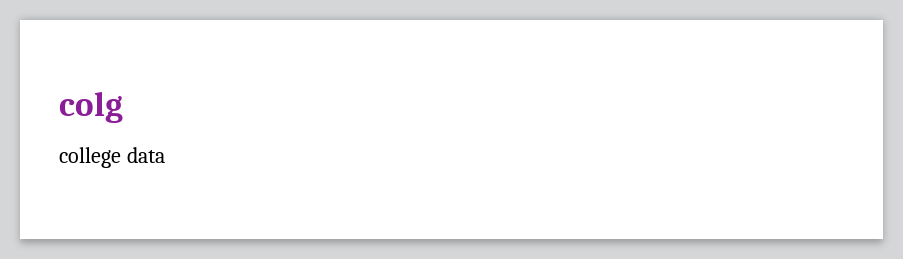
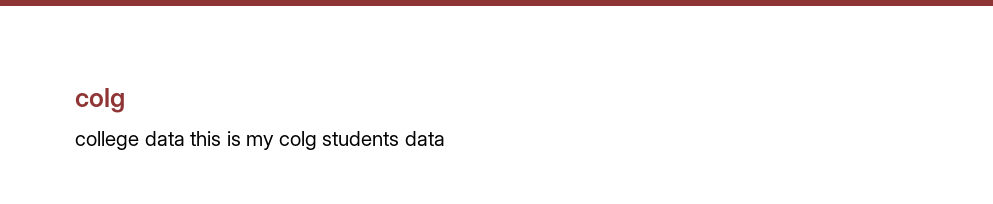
(165, 155) none -> [190,131,445,150] this is my colg students data

